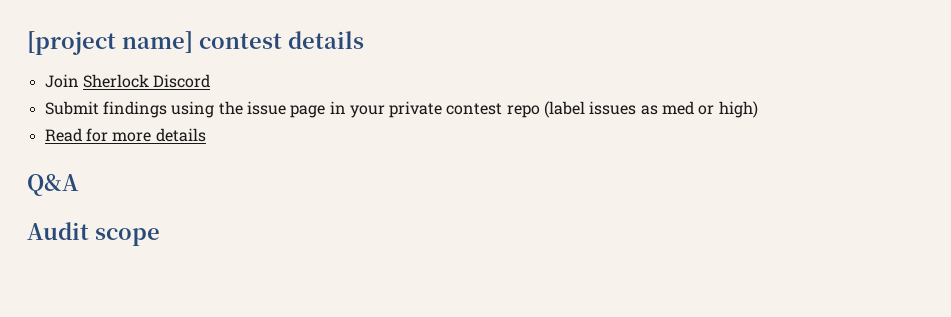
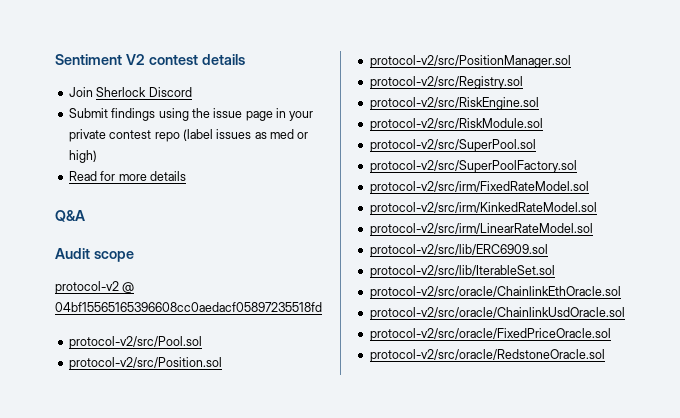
[27,31,193,55] [project name] -> [55,54,145,65] Sentiment V2
(160, 237) none -> [55,281,135,294] [55,302,322,312] [68,336,202,349] [68,357,222,370] [369,55,571,68] [369,76,523,89] [369,97,539,110] [369,118,543,131] [369,139,536,152] [369,160,577,173] [369,181,589,194] [369,202,597,215] [369,223,593,236] [369,244,548,257] [369,265,555,278] [369,286,621,299] [369,307,625,320] [369,328,611,341] [369,349,605,362] // protocol-v2 @ 04bf15565165396608cc0aedacf05897235518fd // protocol-v2/src/Pool.sol // protocol-v2/src/Position.sol // protocol-v2/src/PositionManager.sol // protocol-v2/src/Registry.sol // protocol-v2/src/RiskEngine.sol // protocol-v2/src/RiskModule.sol // protocol-v2/src/SuperPool.sol // protocol-v2/src/SuperPoolFactory.sol // protocol-v2/src/irm/FixedRateModel.sol // protocol-v2/src/irm/KinkedRateModel.sol // protocol-v2/src/irm/LinearRateModel.sol // protocol-v2/src/lib/ERC6909.sol // protocol-v2/src/lib/IterableSet.sol // protocol-v2/src/oracle/ChainlinkEthOracle.sol // protocol-v2/src/oracle/ChainlinkUsdOracle.sol // protocol-v2/src/oracle/FixedPriceOracle.sol // protocol-v2/src/oracle/RedstoneOracle.sol

